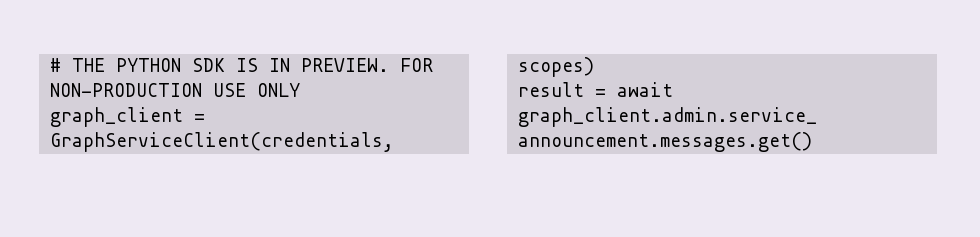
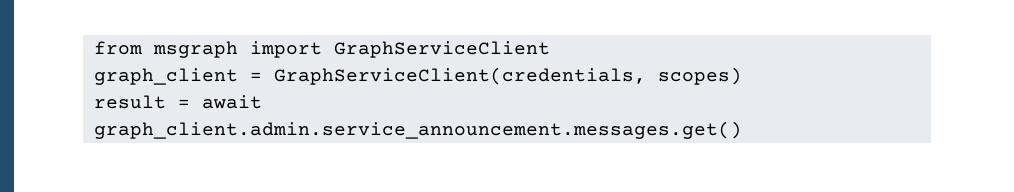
[49,58,433,72] [49,83,300,97] # THE PYTHON SDK IS IN PREVIEW. FOR NON-PRODUCTION USE ONLY -> [93,41,550,58] from msgraph import GraphServiceClient

